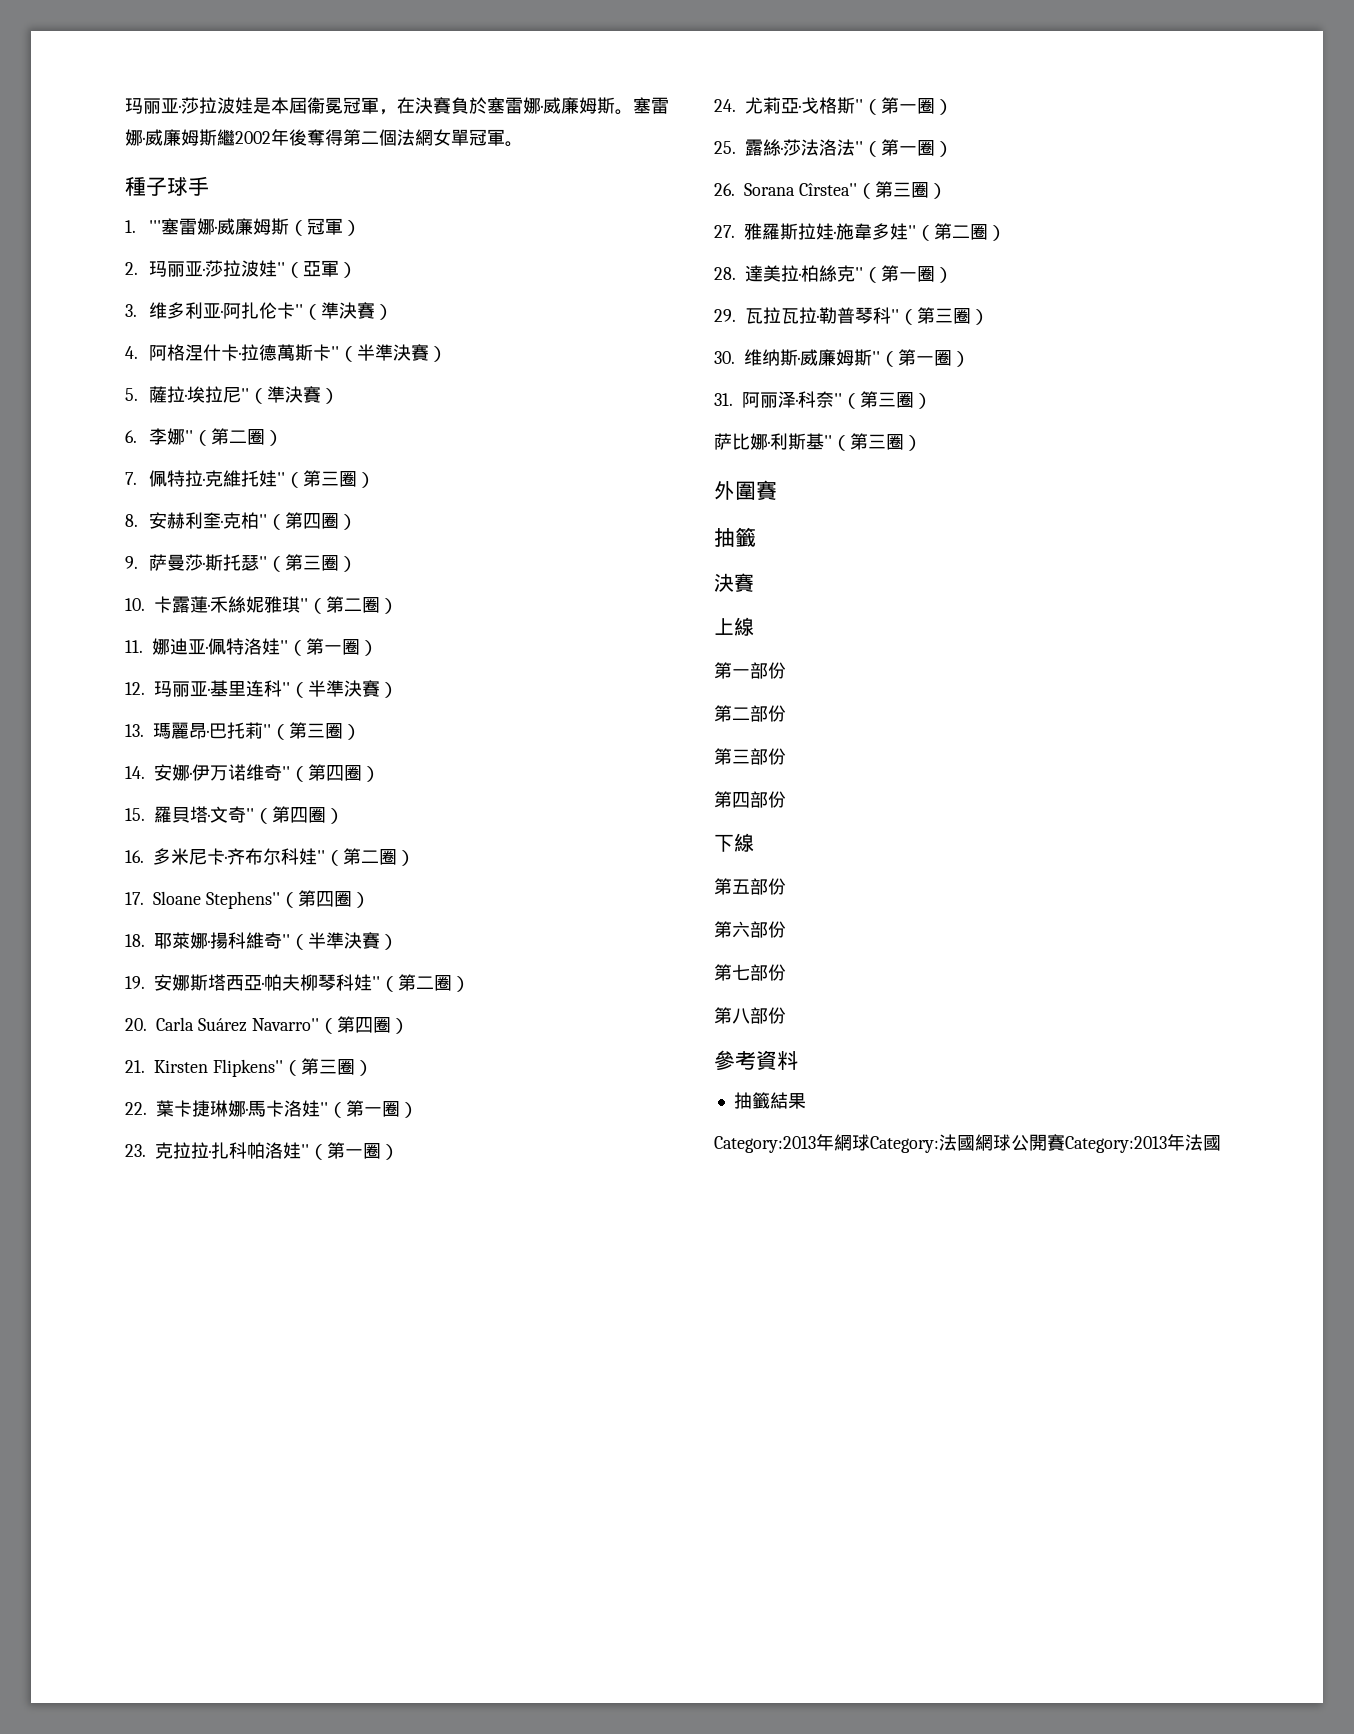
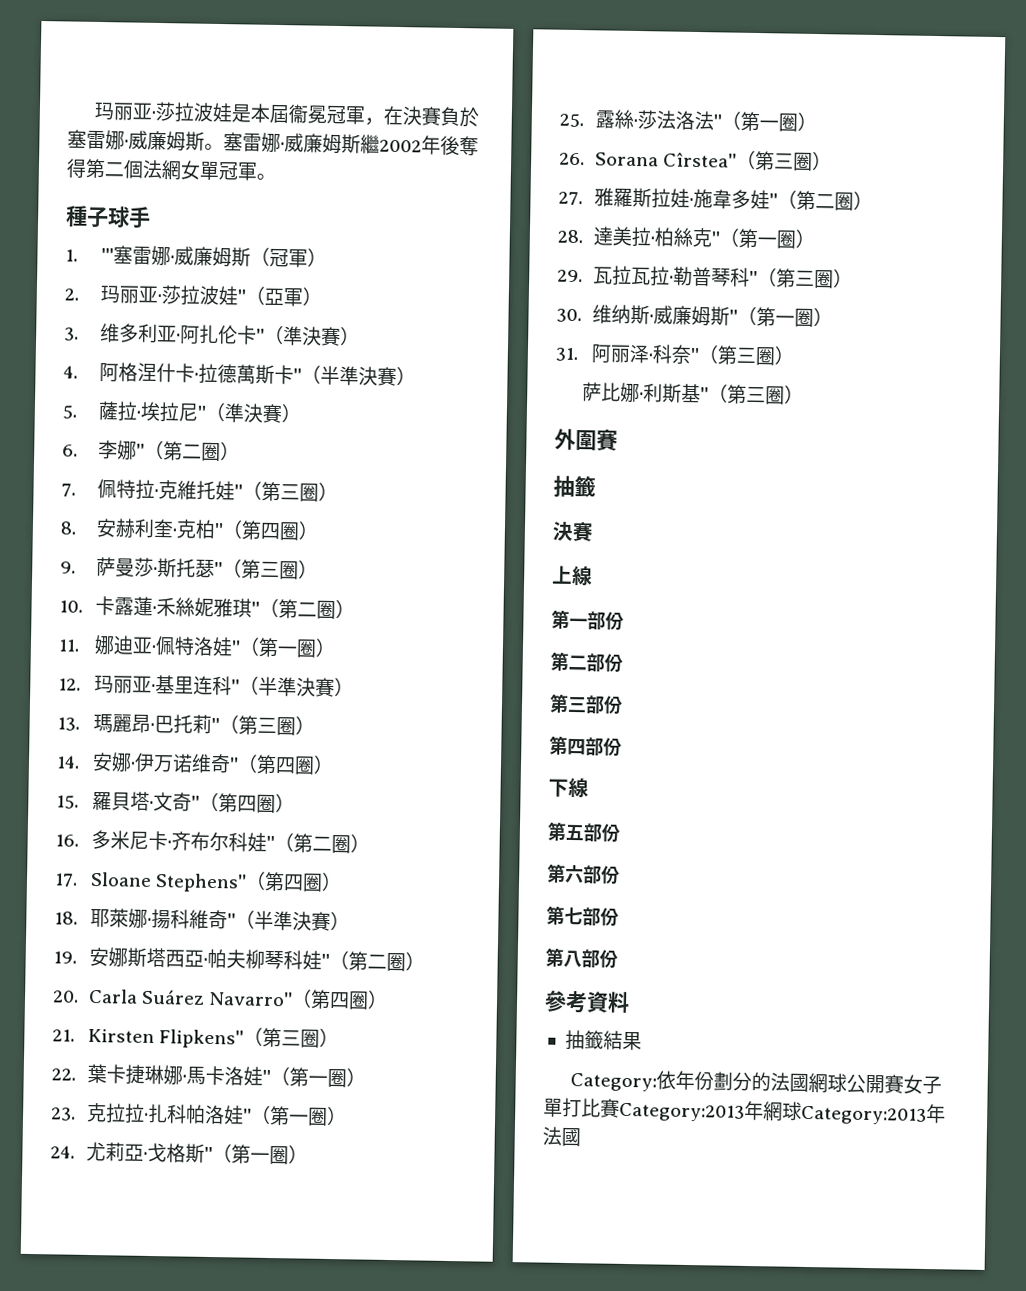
[714,1134,1065,1153] Category:2013年網球Category:法國網球公開賽 -> [570,1070,943,1095] [543,1097,802,1122] Category:依年份劃分的法國網球公開賽女子單打比賽Category:2013年網球

